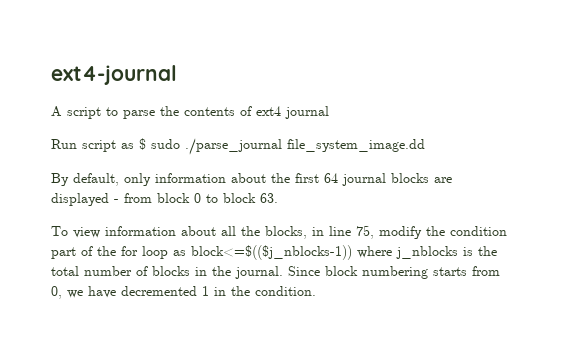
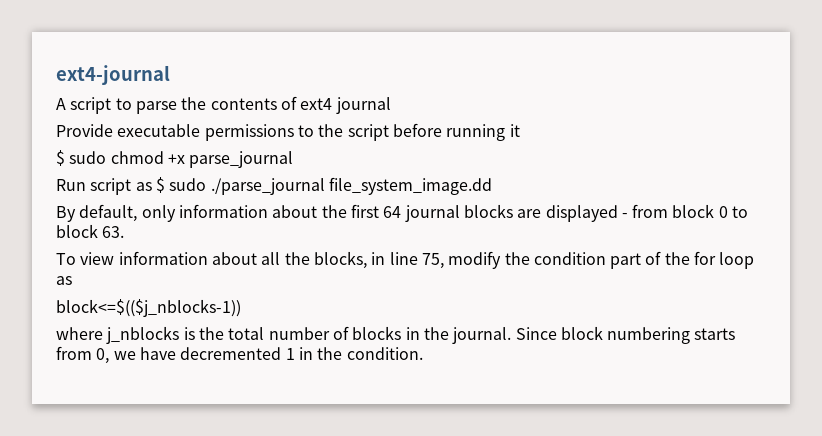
(329, 112) none -> [56,123,520,141] [56,150,294,168] // Provide executable permissions to the script before running it // $ sudo chmod +x parse_journal
(186, 253) none -> (72, 280) //
(352, 252) none -> (241, 308) //

